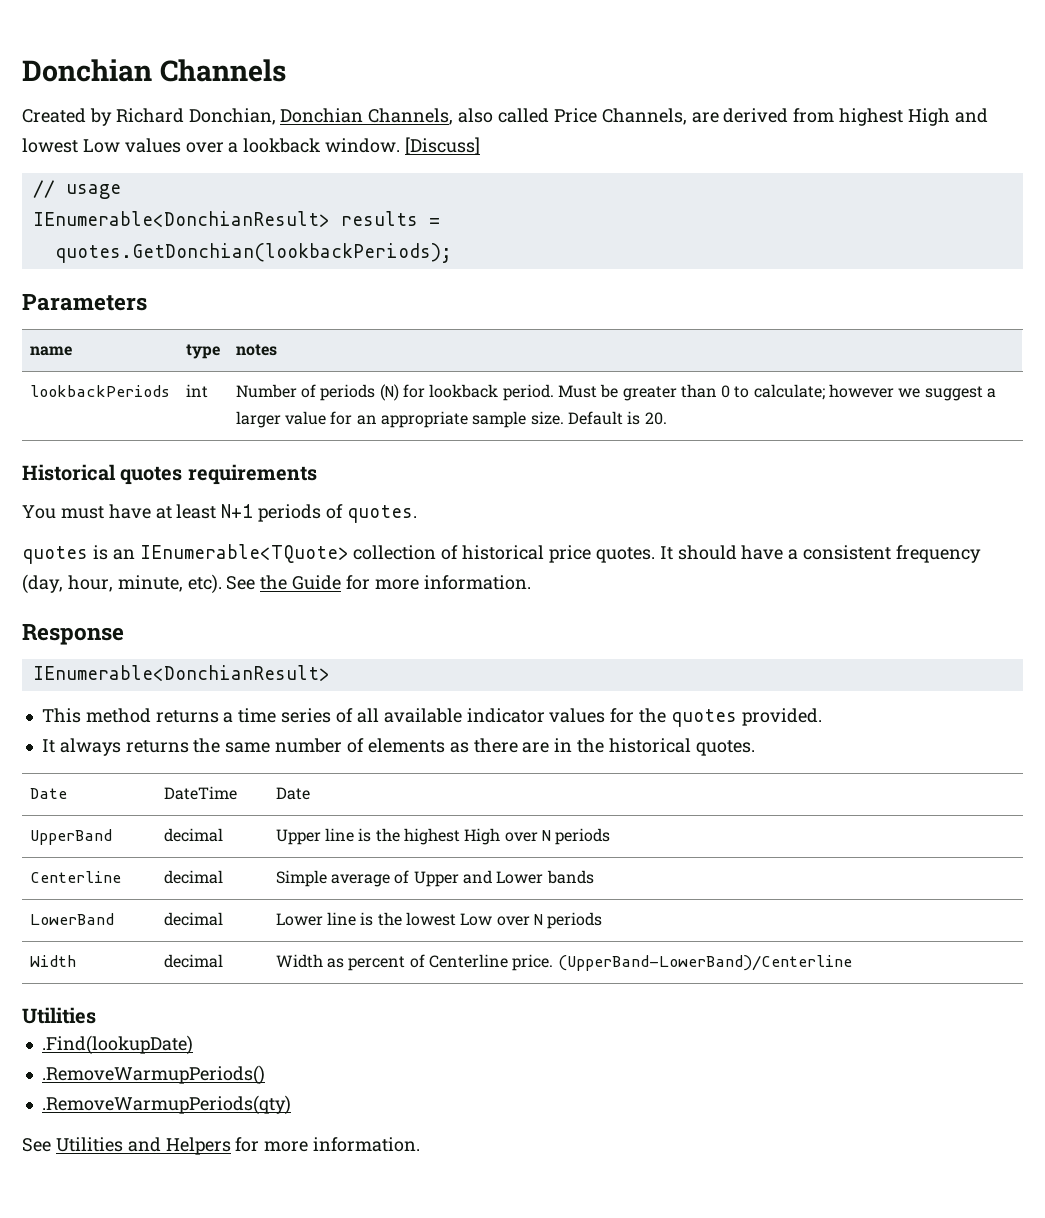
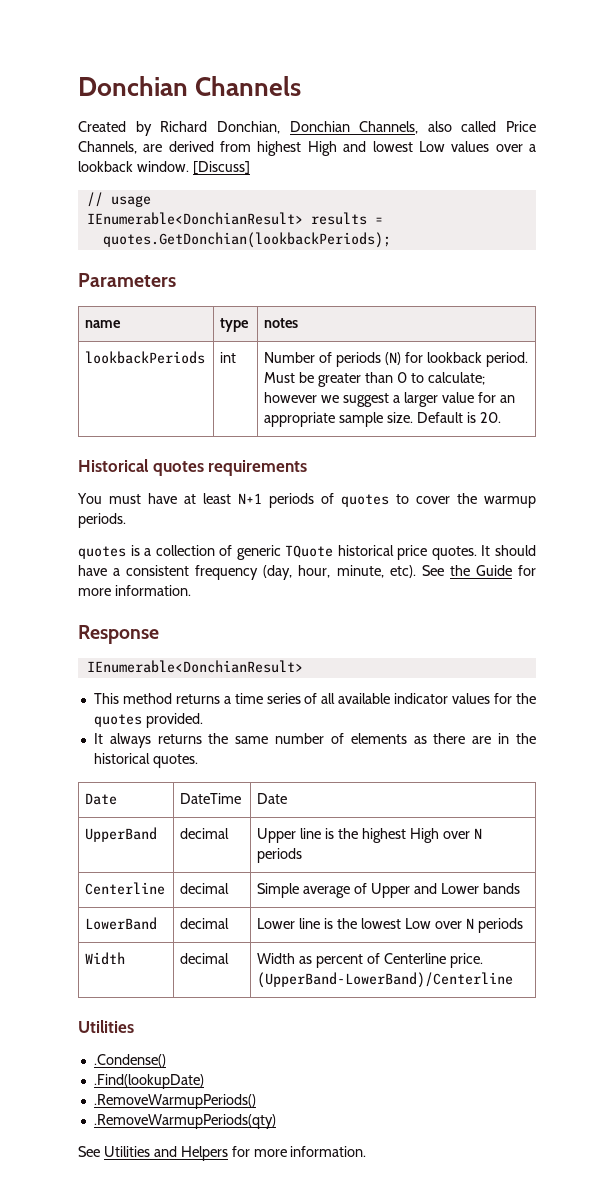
[346,505,417,523] [22,544,459,564] quotes. // quotes is an IEnumerable<TQuote> collection of -> [340,493,536,508] [78,513,126,528] [78,545,334,560] quotes to cover the warmup periods. // quotes is a collection of generic TQuote
(96, 1015) none -> [93,1054,166,1067] // .Condense()

